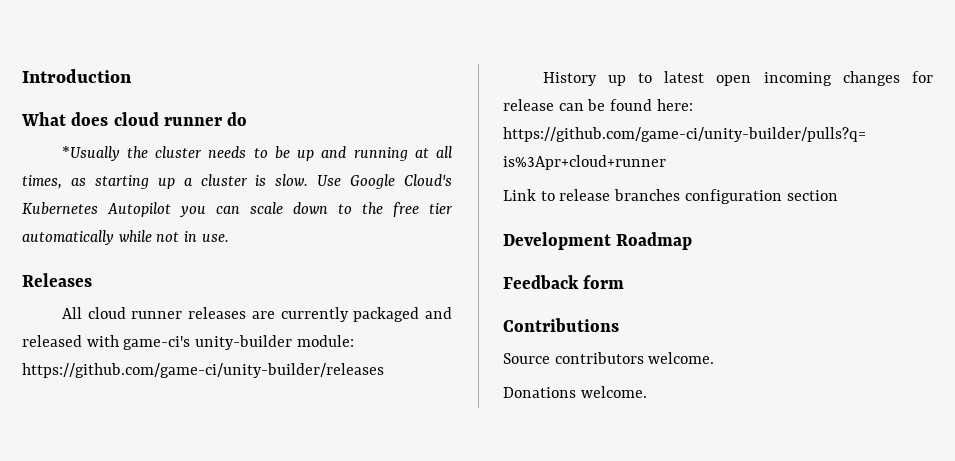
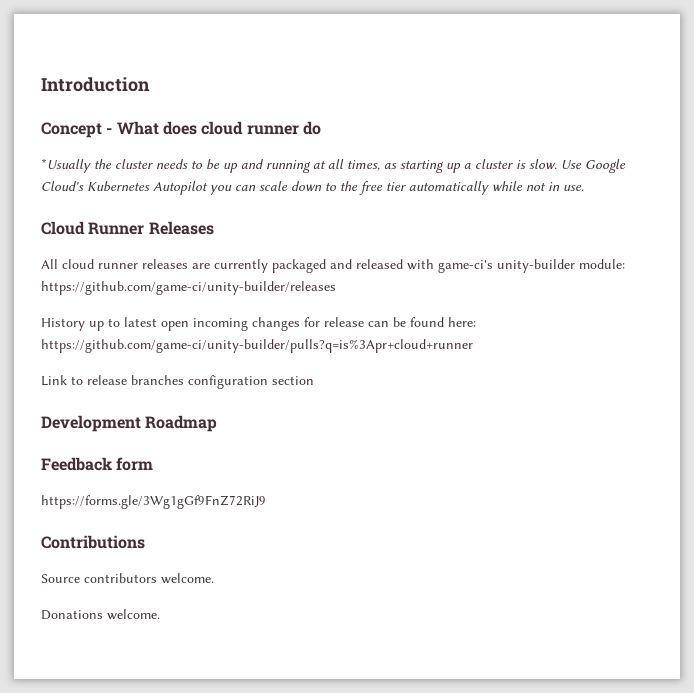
(132, 76) none -> [41,122,113,138] Concept -
(229, 238) none -> [41,221,145,235] Cloud Runner
(625, 282) none -> [41,495,266,509] // https://forms.gle/3Wg1gGf9FnZ72RiJ9

